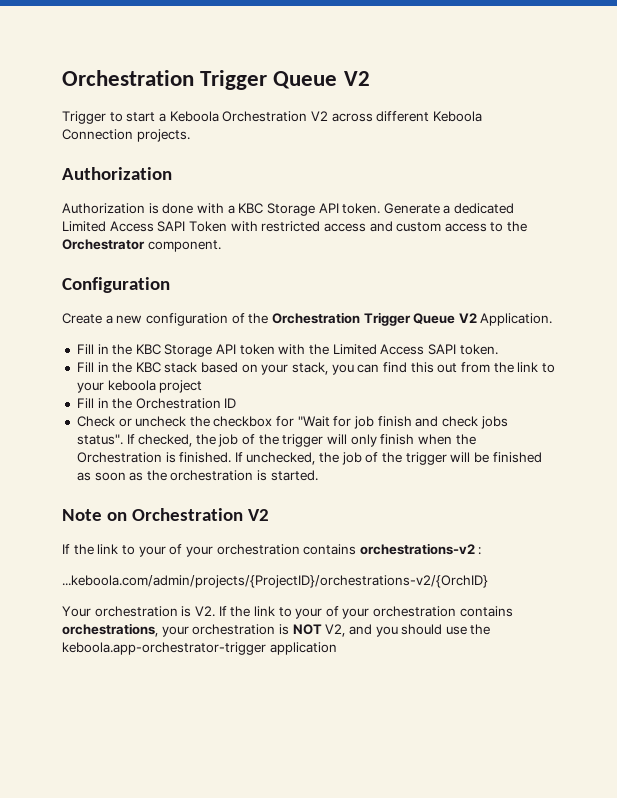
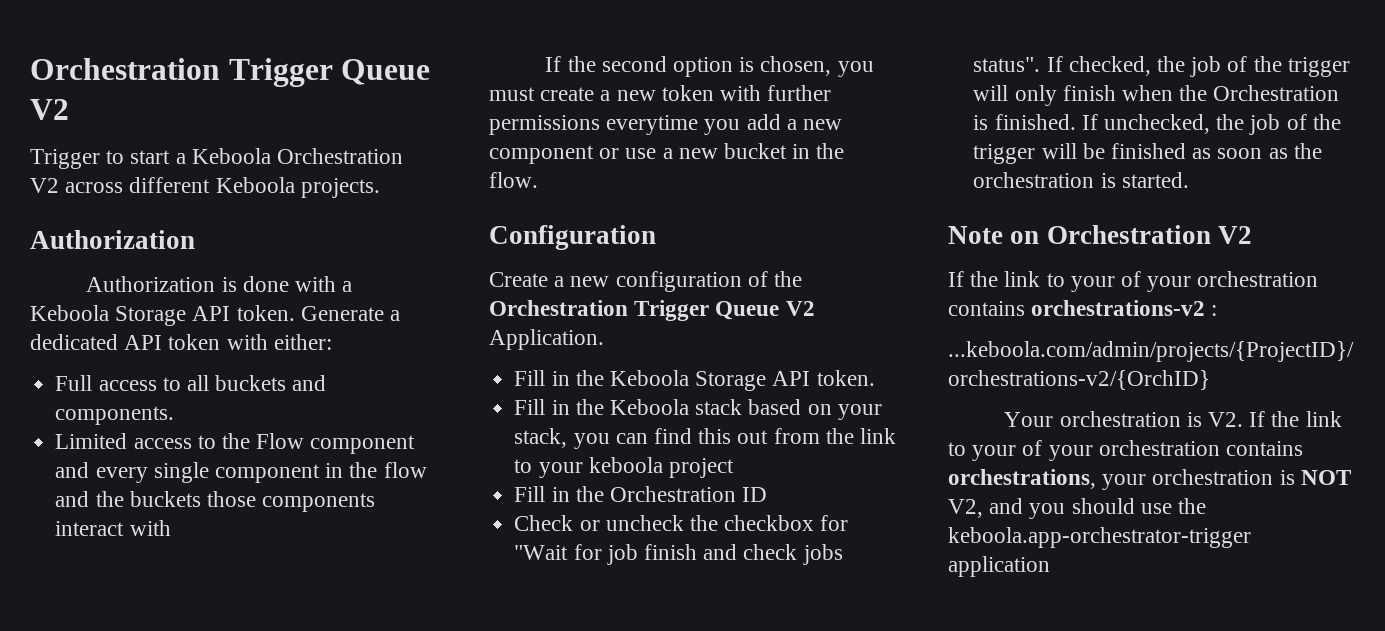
[62,129,133,140] Connection -> (295, 185) none
[238,203,264,214] KBC -> [30,305,109,321] Keboola
[62,221,528,232] [62,239,221,252] Limited Access SAPI Token with restricted access and custom access to the Orchestrator component. -> [124,334,332,350] [55,375,327,391] [55,406,175,425] [55,433,416,454] [55,462,427,483] [55,491,376,512] [55,520,171,536] [545,56,874,77] [489,85,832,101] [489,114,843,135] [489,143,845,164] [489,172,538,188] API token with either: // Full access to all buckets and components. // Limited access to the Flow component and every single component in the flow and the buckets those components interact with // If the second option is chosen, you must create a new token with further permissions everytime you add a new component or use a new bucket in the flow.
[135,344,456,357] KBC Storage API token with the Limited Access SAPI -> [609,370,811,391] Keboola Storage API
[135,362,161,373] KBC -> [609,399,689,415] Keboola

